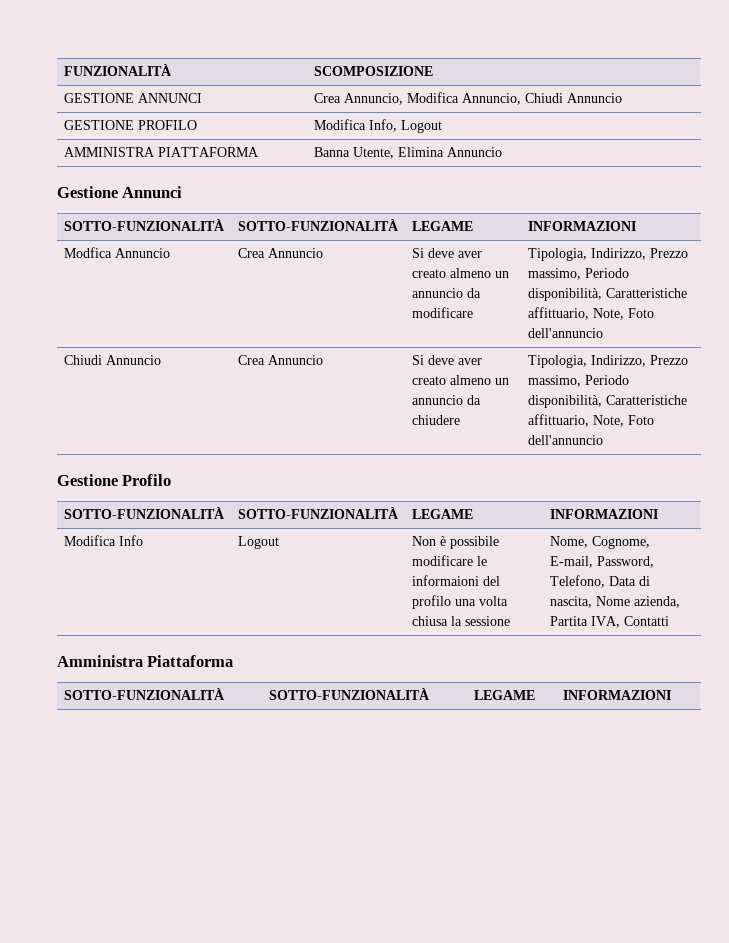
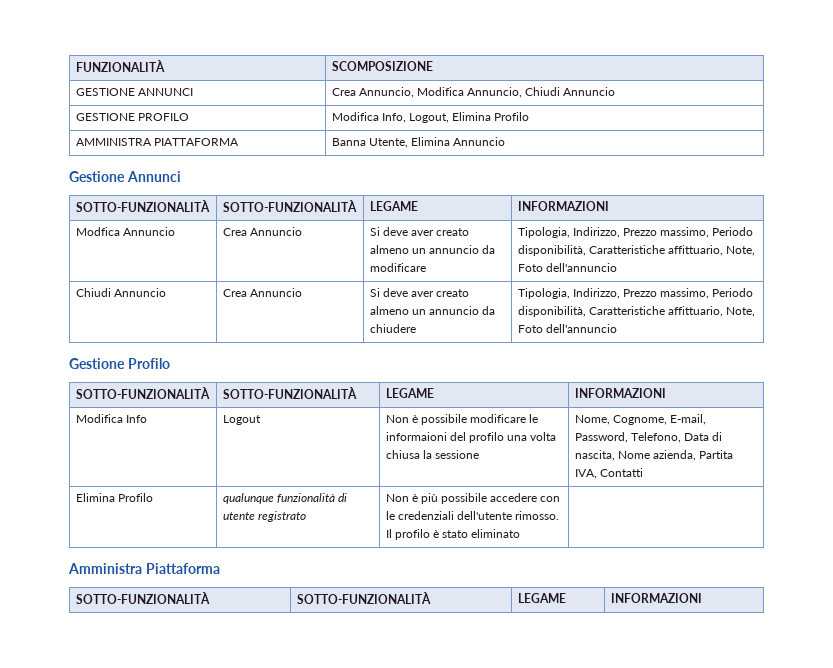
[400,120,442,133] Logout -> [408,112,530,123] Logout, Elimina Profilo
(669, 621) none -> [75,493,153,502] [222,493,347,504] [222,511,306,522] [385,493,561,504] [385,511,560,520] [385,529,521,540] // Elimina Profilo | qualunque funzionalità di utente registrato | Non è più possibile accedere con le credenziali dell'utente rimosso. Il profilo è stato eliminato |

